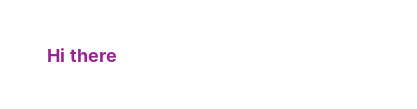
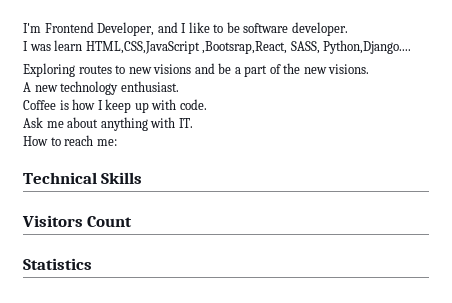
[47,48,117,62] Hi there -> [23,22,348,36] [23,40,412,54] [23,63,370,77] [23,81,179,95] [23,99,207,113] [23,117,193,131] [23,135,117,146] [23,172,143,184] [22,215,133,227] [23,258,92,270] I'm Frontend Developer, and I like to be software developer. // I was learn HTML,CSS,JavaScript ,Bootsrap,React, SASS, Python,Django.... // Exploring routes to new visions and be a part of the new visions. // A new technology enthusiast. // Coffee is how I keep up with code. // Ask me about anything with IT. // How to reach me: // Technical Skills // Visitors Count // Statistics

